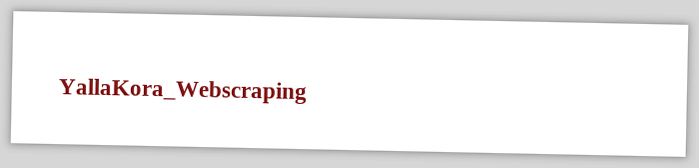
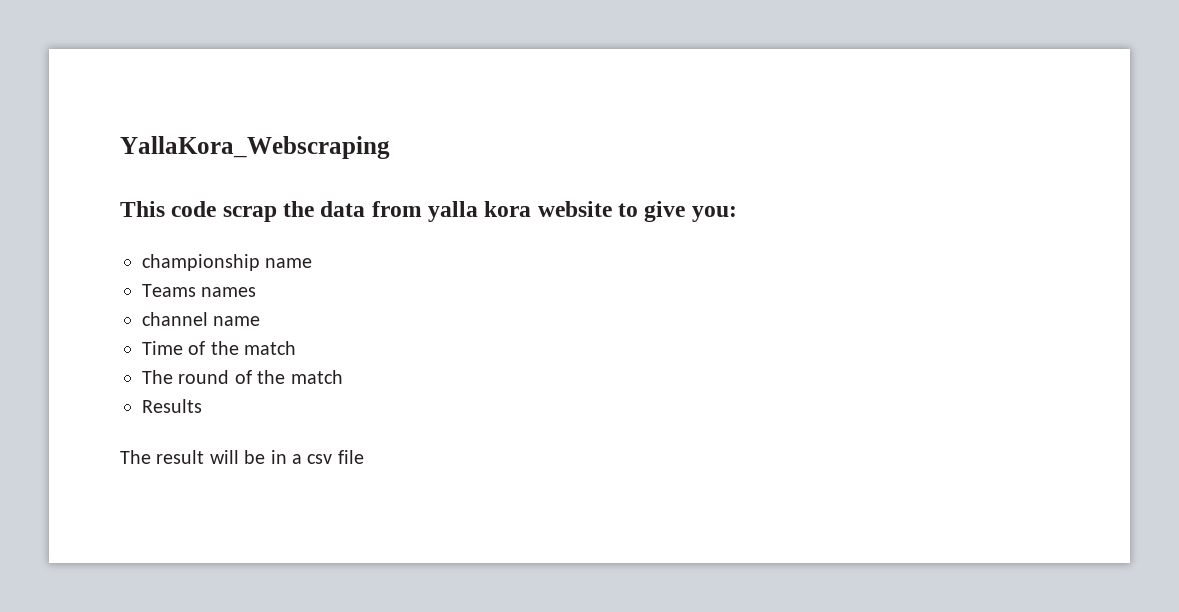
(308, 91) none -> [120,201,737,222] [142,254,313,271] [142,284,257,297] [142,312,261,326] [142,341,297,355] [142,370,343,384] [142,399,202,413] [120,450,364,464] // This code scrap the data from yalla kora website to give you: // championship name // Teams names // channel name // Time of the match // The round of the match // Results // The result will be in a csv file

